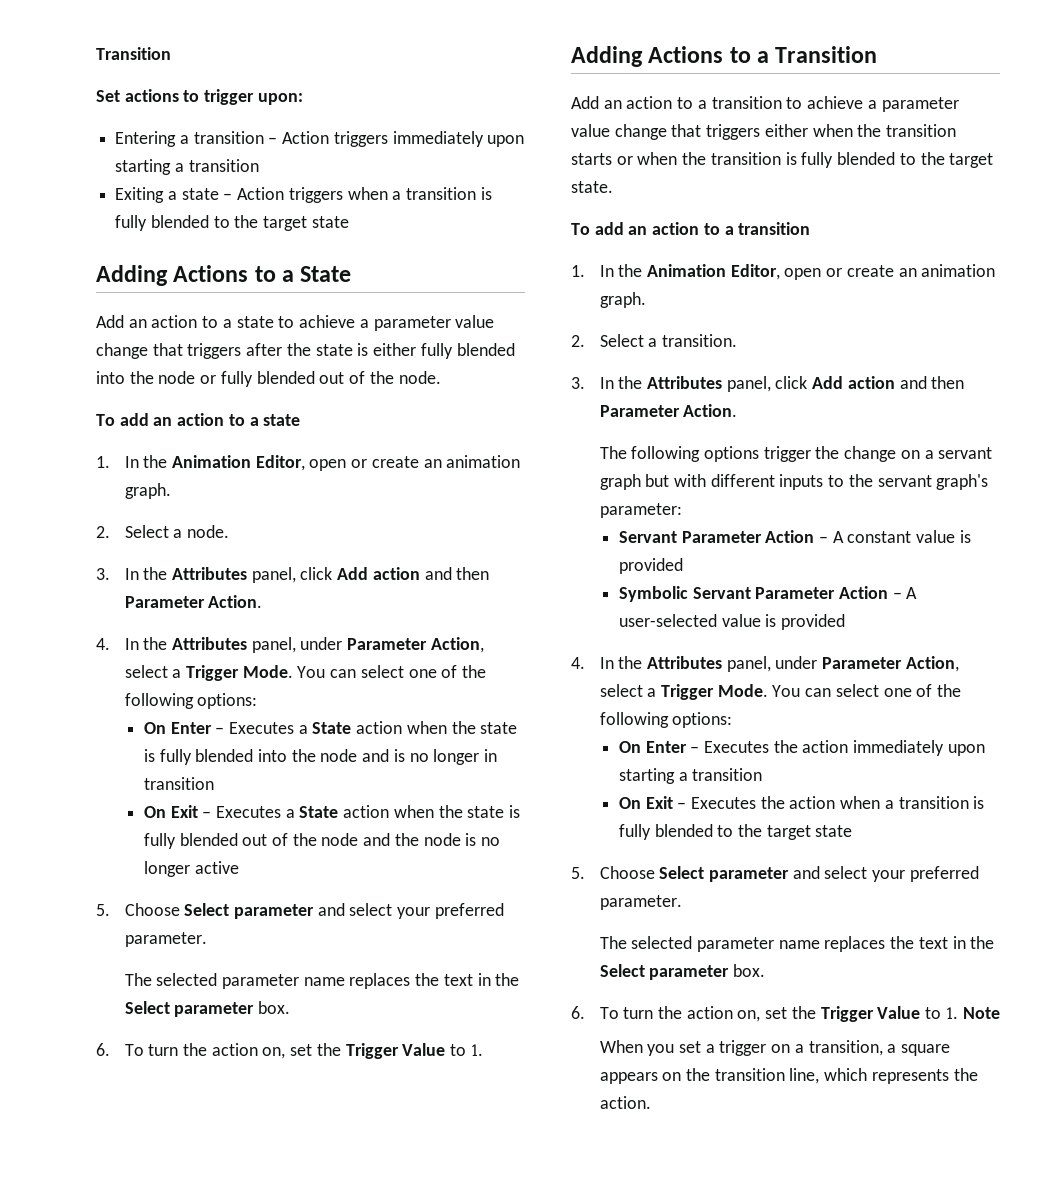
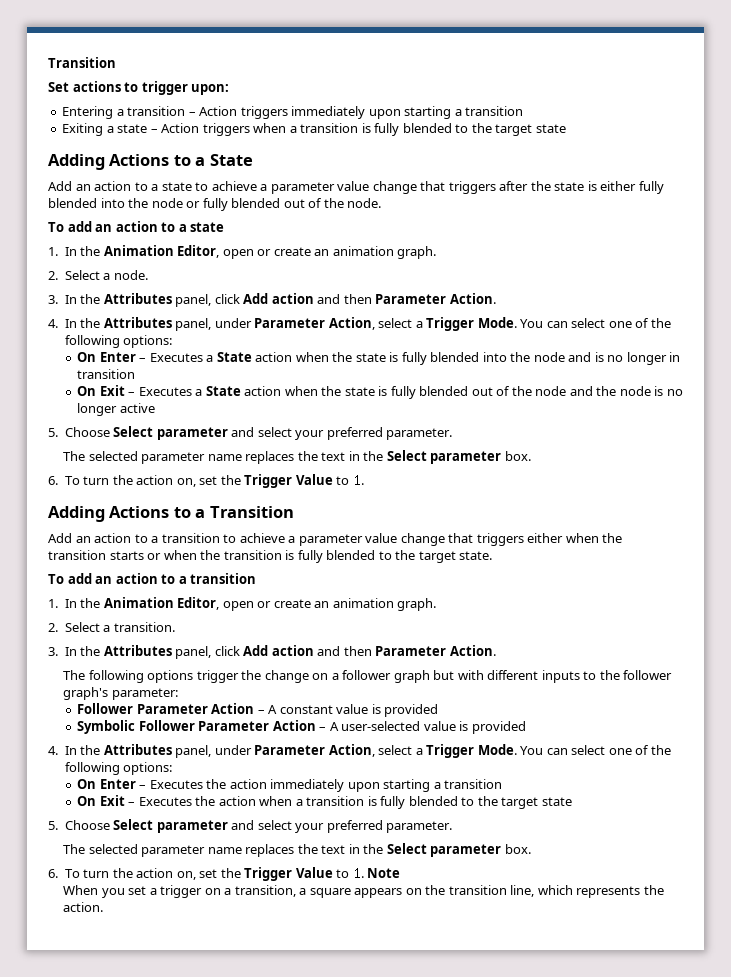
[938,447,993,459] servant -> [342,670,392,680] follower
[877,475,932,487] servant -> [623,670,673,680] follower
[618,531,677,543] Servant -> [77,703,134,714] Follower
[692,587,751,599] Servant -> [138,720,195,731] Follower

